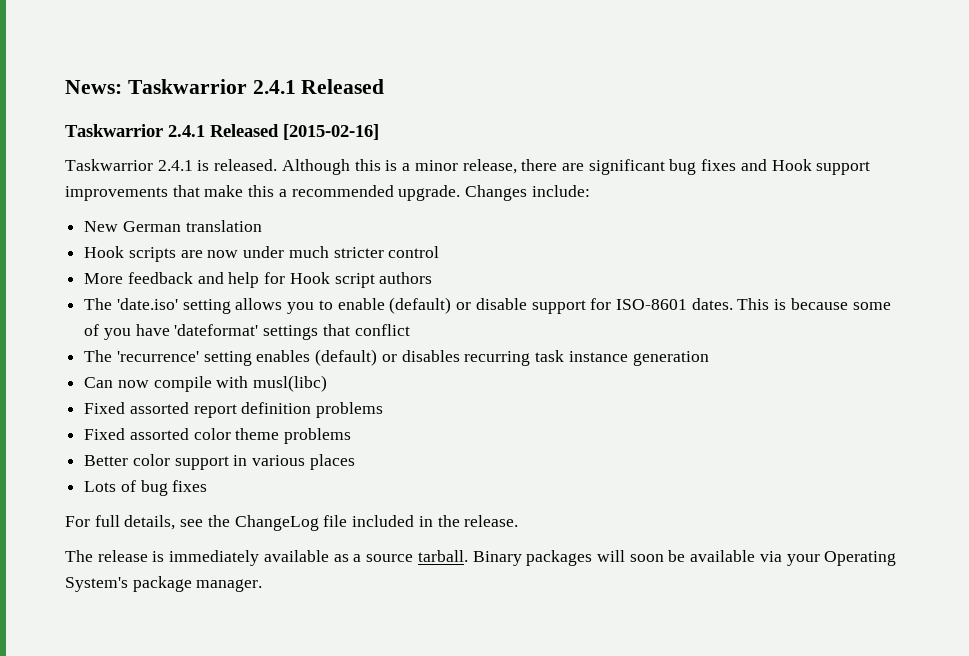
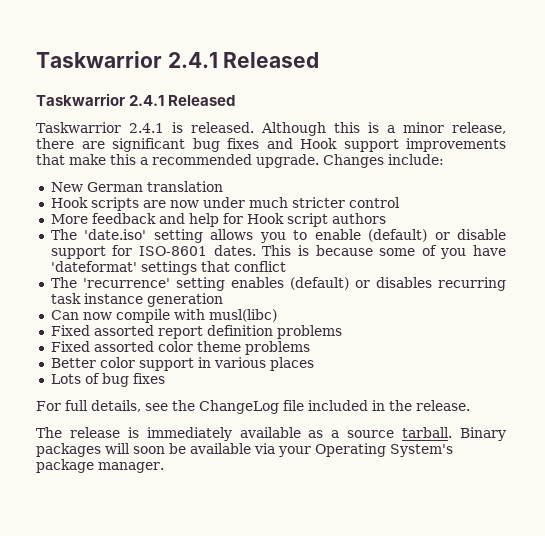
[65,80,122,94] News: -> (36, 59) none
[283,124,379,140] [2015-02-16] -> (236, 100) none

